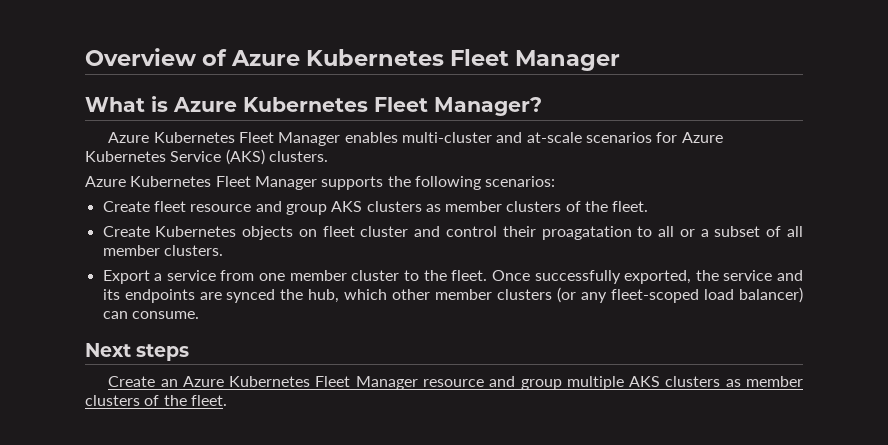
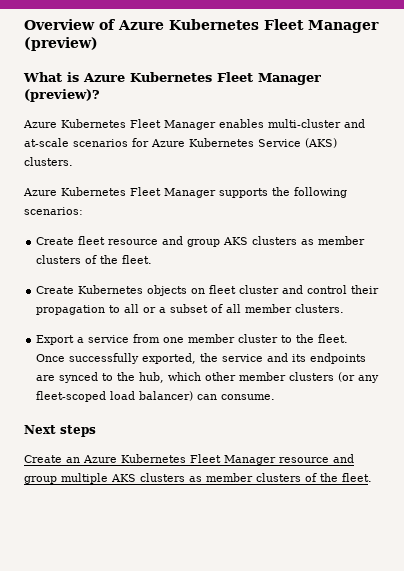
(621, 60) none -> [24,37,98,51] (preview)
[434,97,542,116] Manager? -> [258,73,321,85] [24,89,100,102] Manager (preview)?
[541,226,632,240] proagatation -> [36,305,106,315] propagation
(276, 296) none -> [102,373,114,381] to

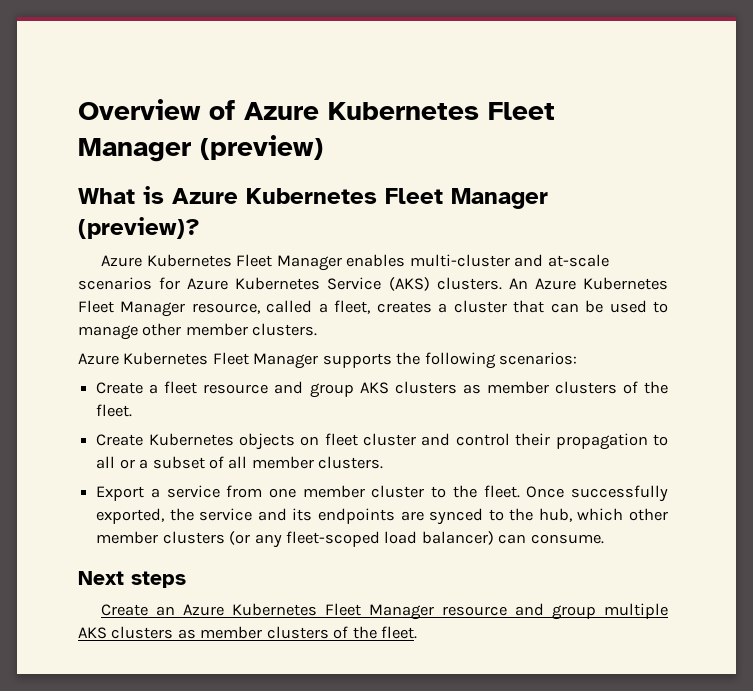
(73, 161) none -> [508,277,668,290] [78,300,668,317] [78,323,318,340] An Azure Kubernetes Fleet Manager resource, called a fleet, creates a cluster that can be used to manage other member clusters.
(75, 241) none -> [149,384,159,394] a

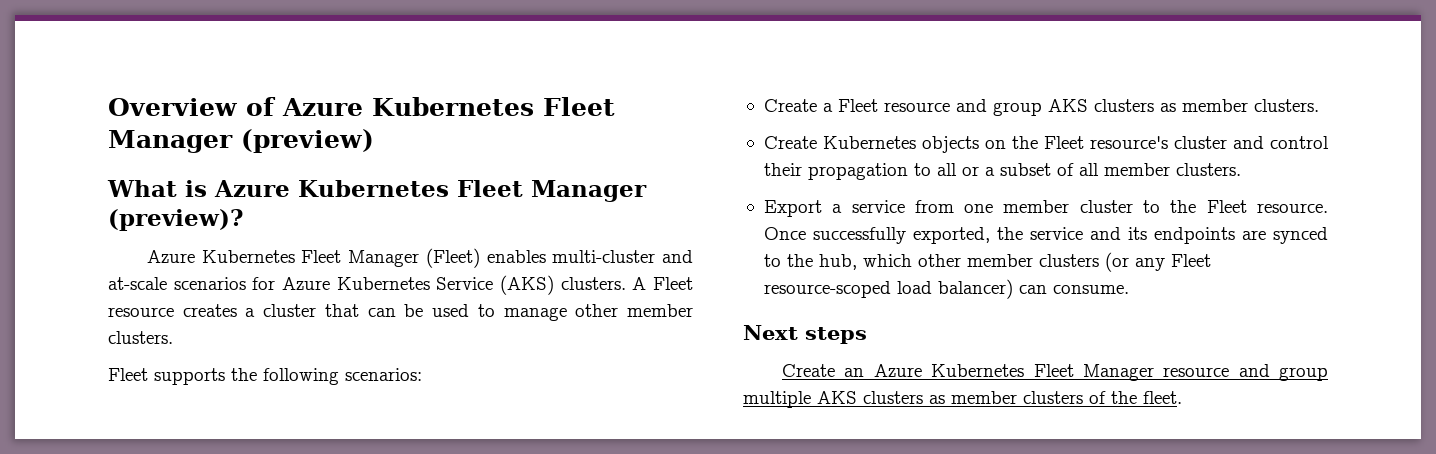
(342, 263) none -> [425,248,480,268] (Fleet)
[508,277,668,290] [78,300,371,317] An Azure Kubernetes Fleet Manager resource, called a fleet, -> [632,277,693,290] [108,307,174,317] A Fleet resource
[78,352,319,369] Azure Kubernetes Fleet Manager -> [108,368,148,381] Fleet
[164,381,198,394] fleet -> [837,99,878,112] Fleet
[554,381,668,394] [96,404,133,417] clusters of the fleet. -> [1253,99,1319,112] clusters.
[324,433,358,446] fleet -> [1011,136,1168,149] the Fleet resource's
[483,485,520,498] fleet. -> [1206,200,1328,213] Fleet resource.
[285,531,380,547] fleet-scoped -> [1170,254,1211,267] [763,281,891,298] Fleet resource-scoped

